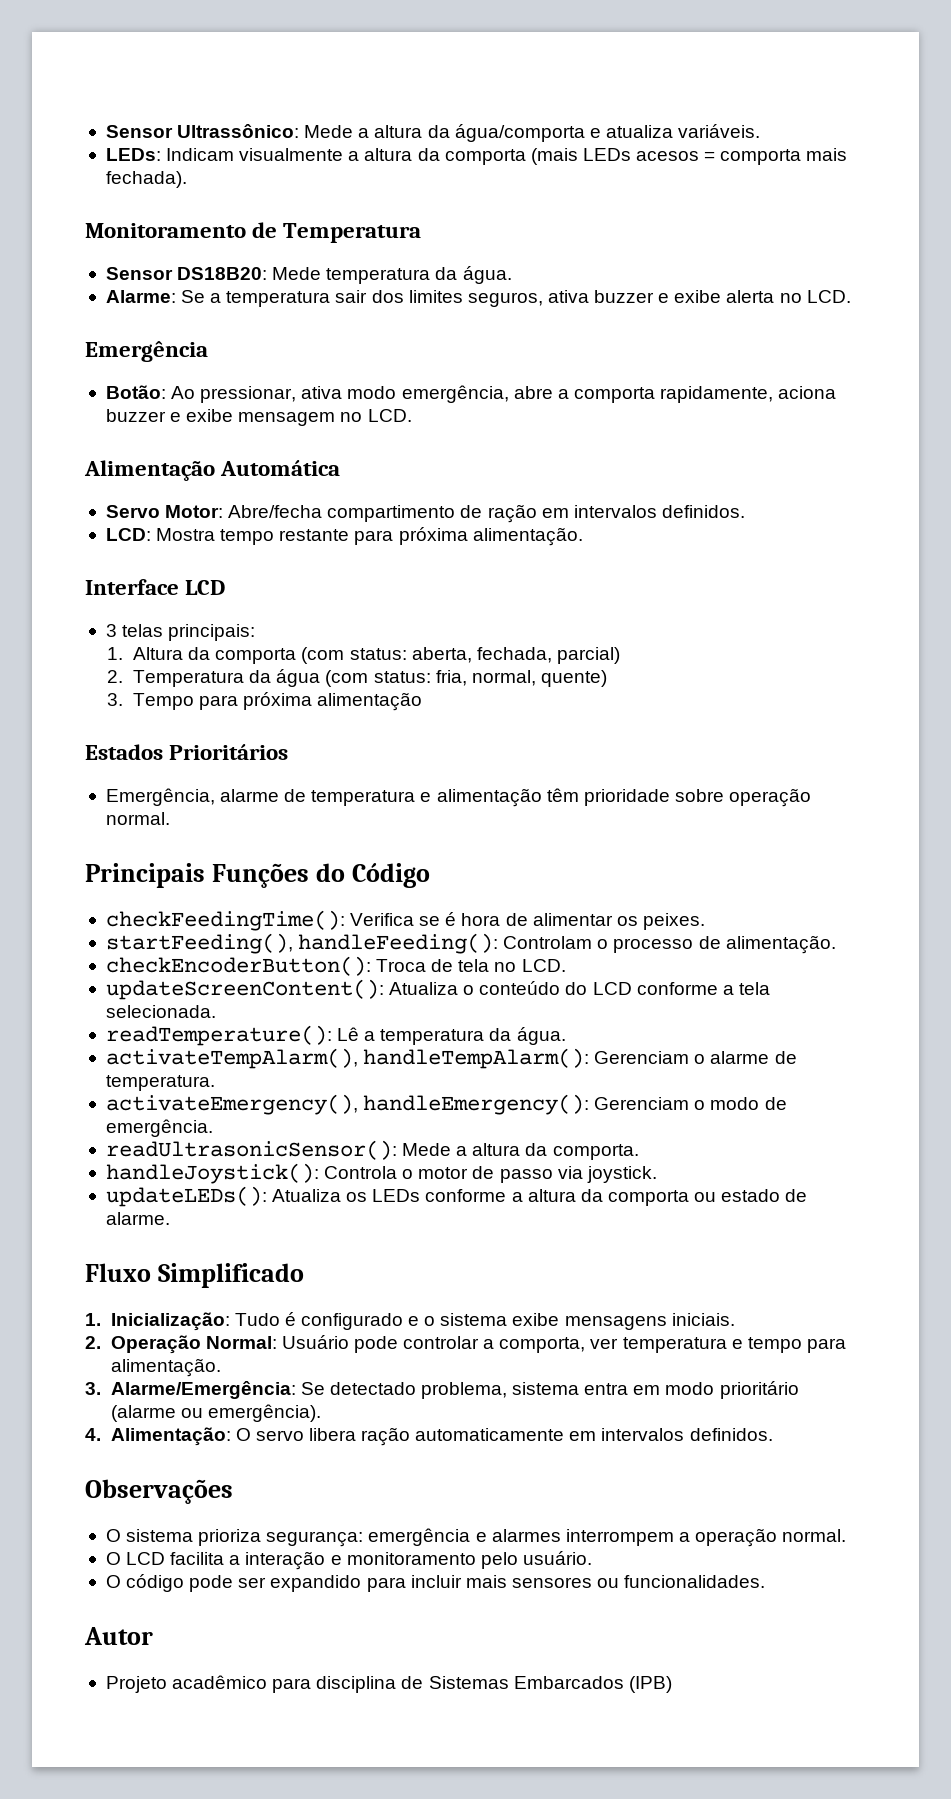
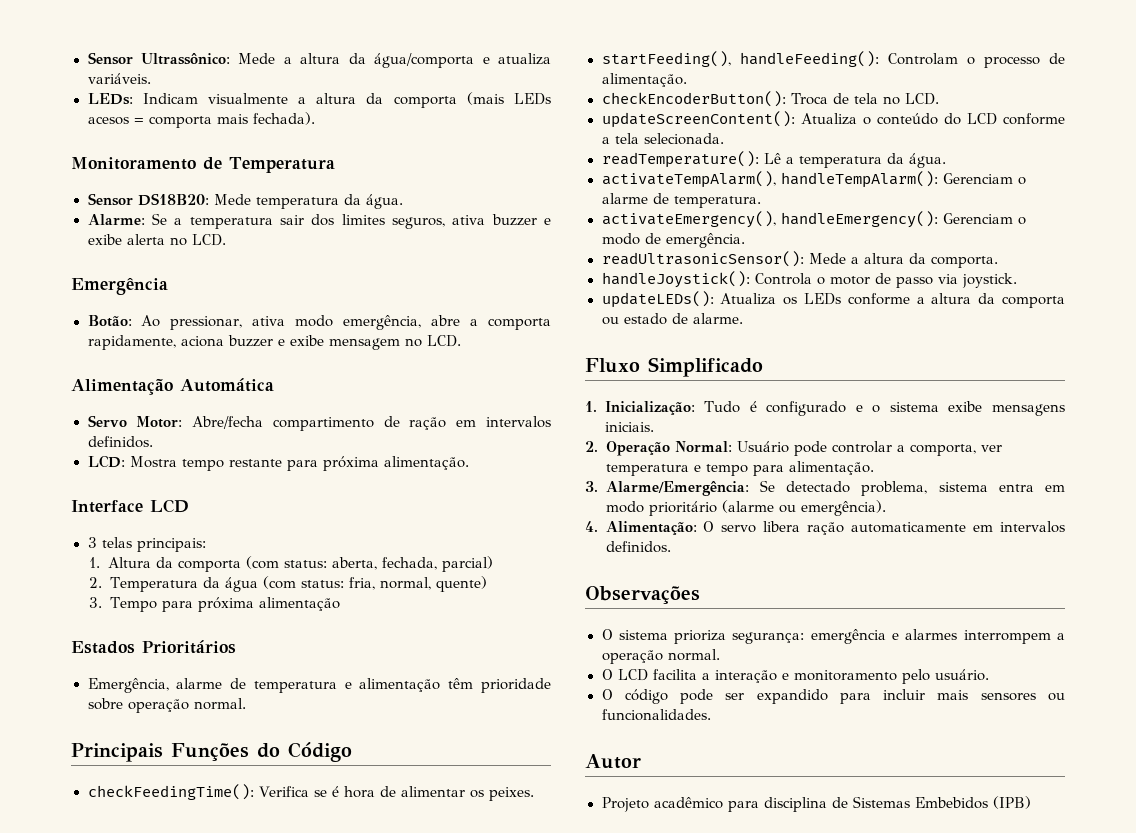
[513,1676,624,1689] Embarcados -> [914,797,988,809] Embebidos

